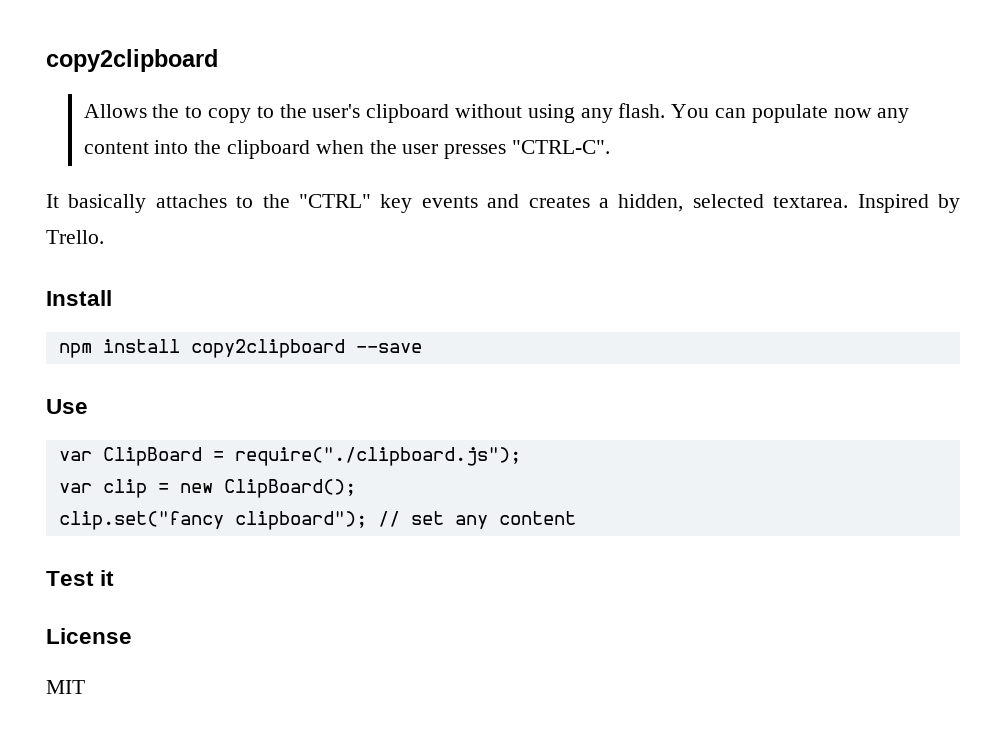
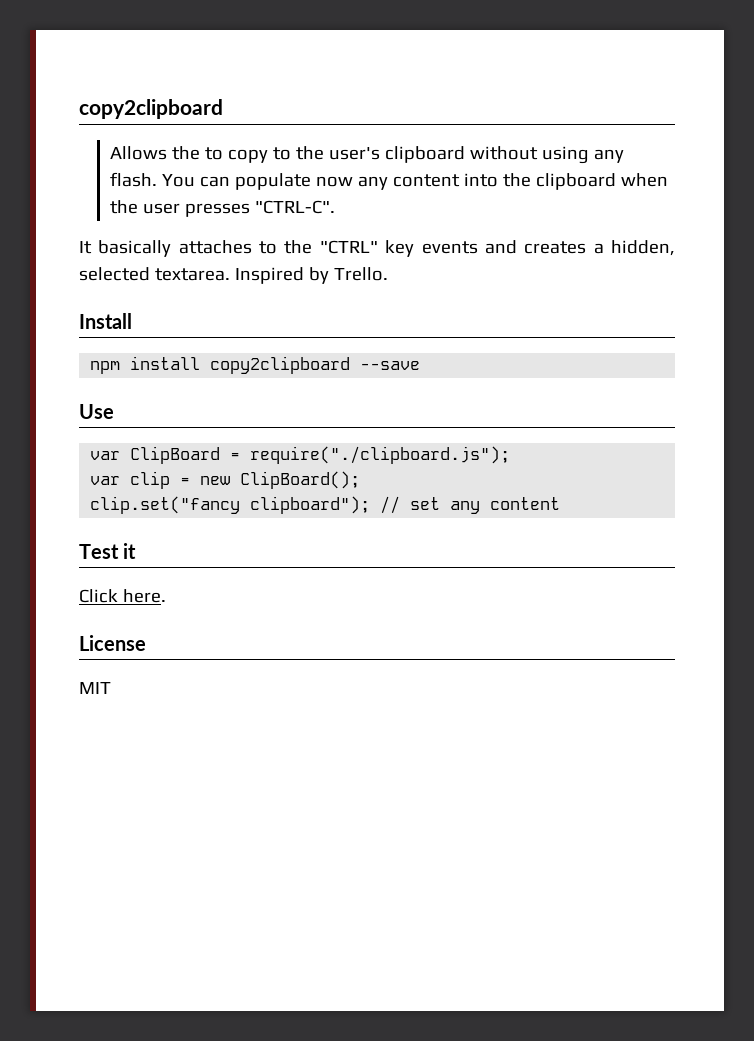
(115, 578) none -> [79,589,166,603] // Click here.

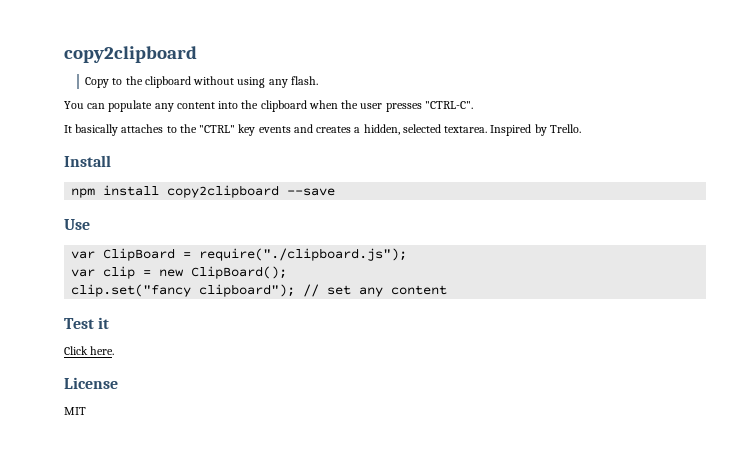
[109,146,380,163] Allows the to copy to the user's -> [85,76,143,88] Copy to the
(157, 179) none -> (318, 80) //
[315,176,353,187] now -> (153, 106) none

